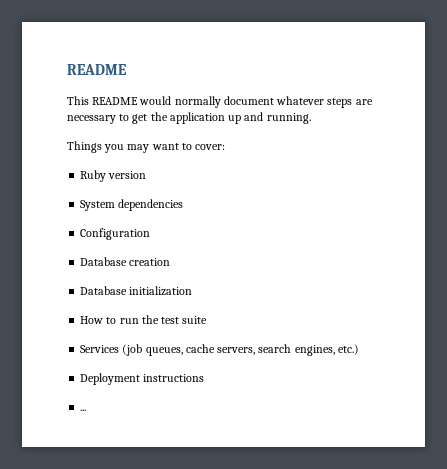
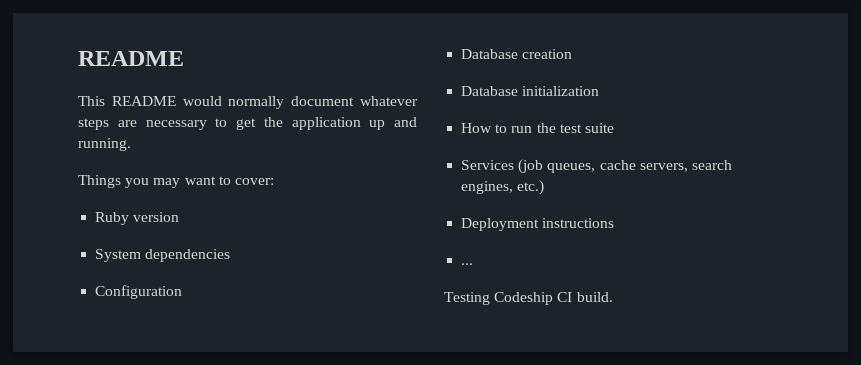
(87, 410) none -> [444,292,613,305] // Testing Codeship CI build.

